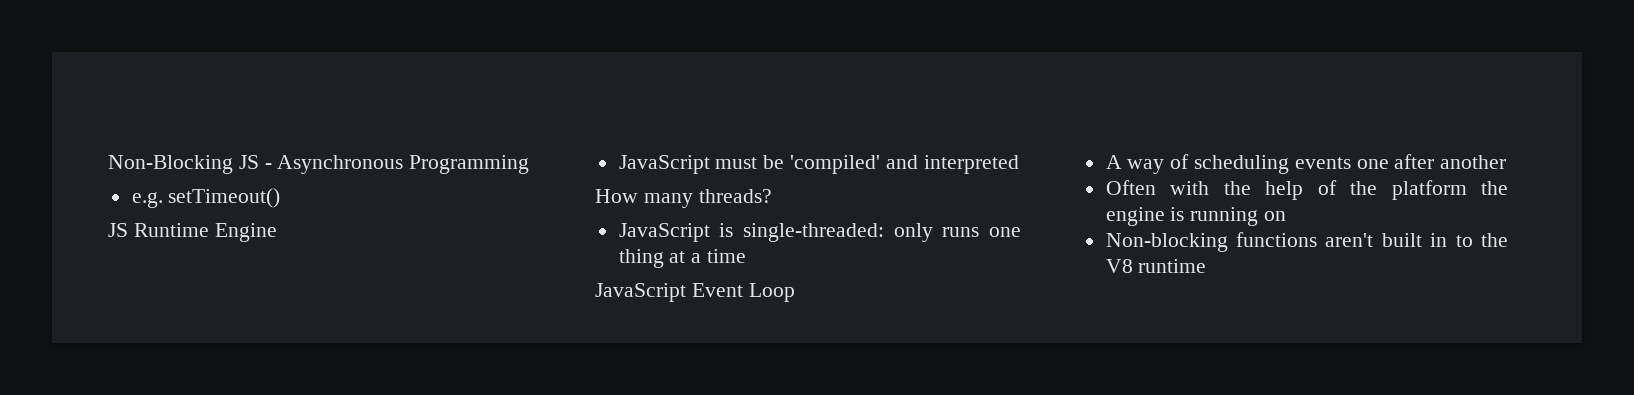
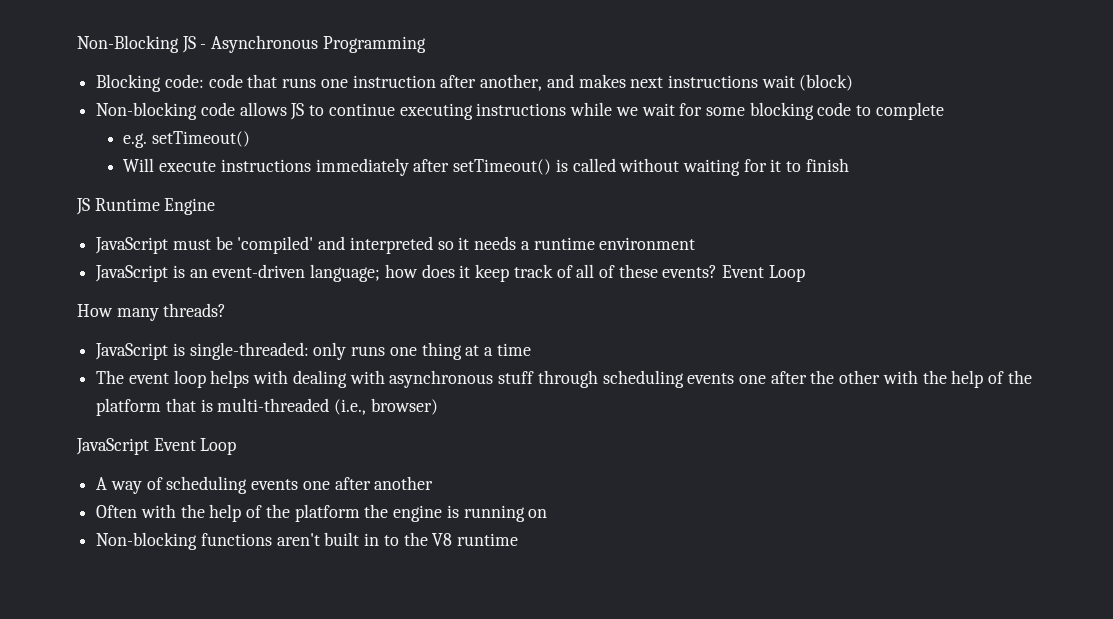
[131,188,281,208] e.g. setTimeout() -> [96,74,854,92] [96,102,944,120] [123,131,251,148] [123,158,849,176] Blocking code: code that runs one instruction after another, and makes next instructions wait (block) // Non-blocking code allows JS to continue executing instructions while we wait for some blocking code to complete // e.g. setTimeout() // Will execute instructions immediately after setTimeout() is called without waiting for it to finish
(1019, 164) none -> [437,236,696,250] [95,264,805,282] so it needs a runtime environment // JavaScript is an event-driven language; how does it keep track of all of these events? Event Loop
(747, 256) none -> [96,370,1032,388] [96,398,438,416] // The event loop helps with dealing with asynchronous stuff through scheduling events one after the other with the help of the platform that is multi-threaded (i.e., browser)

